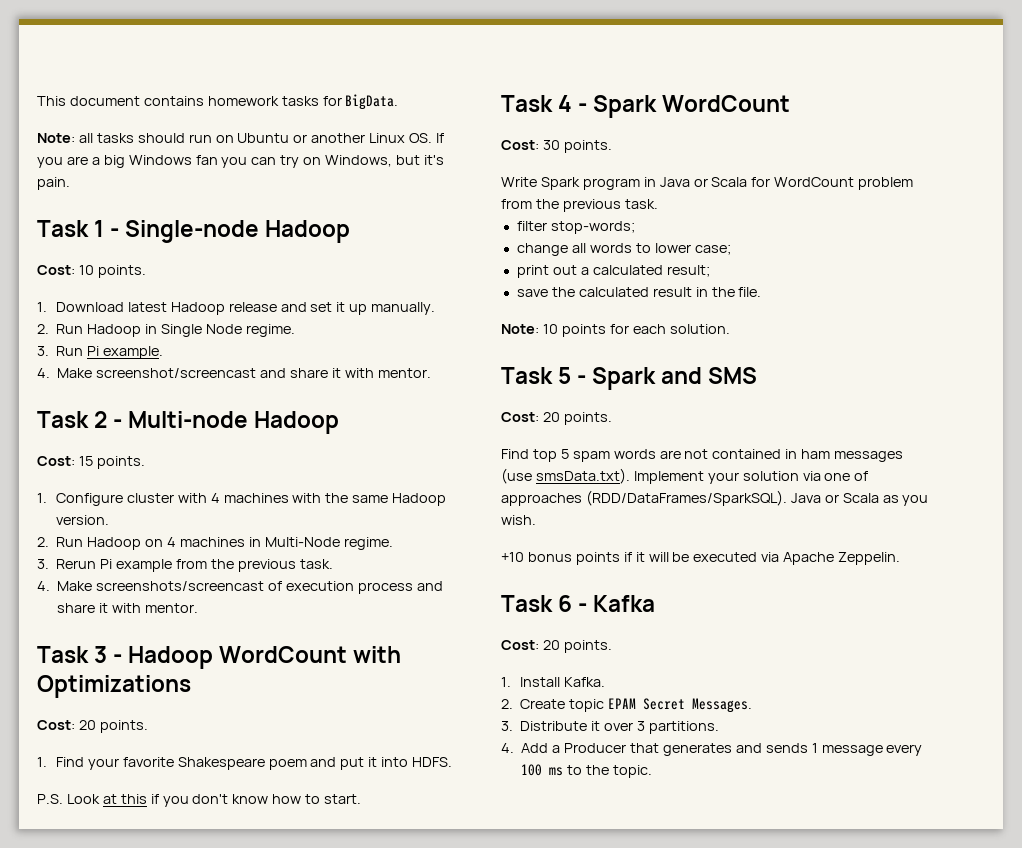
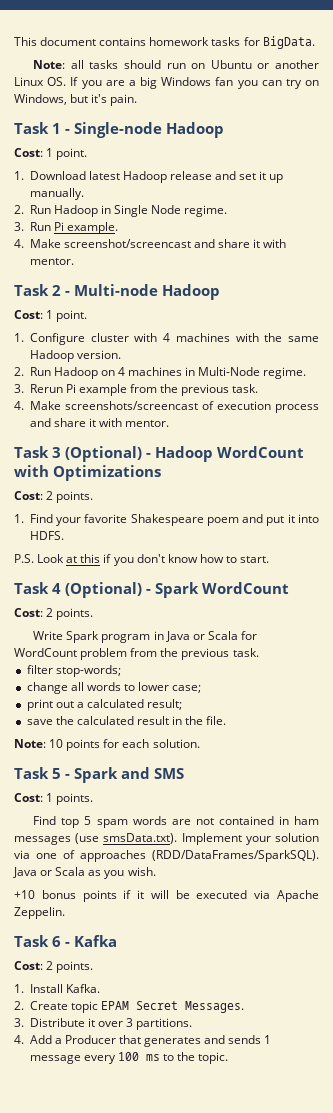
[78,265,146,278] 10 points. -> [46,148,88,160] 1 point.
[78,456,145,469] 15 points. -> [46,310,88,322] 1 point.
(108, 654) none -> [64,446,142,462] (Optional)
[78,720,96,730] 20 -> [46,491,54,500] 2
(573, 103) none -> [64,582,142,598] (Optional)
[542,140,560,150] 30 -> [46,608,54,617] 2
[542,412,560,422] 20 -> [46,793,54,802] 1
[542,640,560,650] 20 -> [46,961,54,970] 2

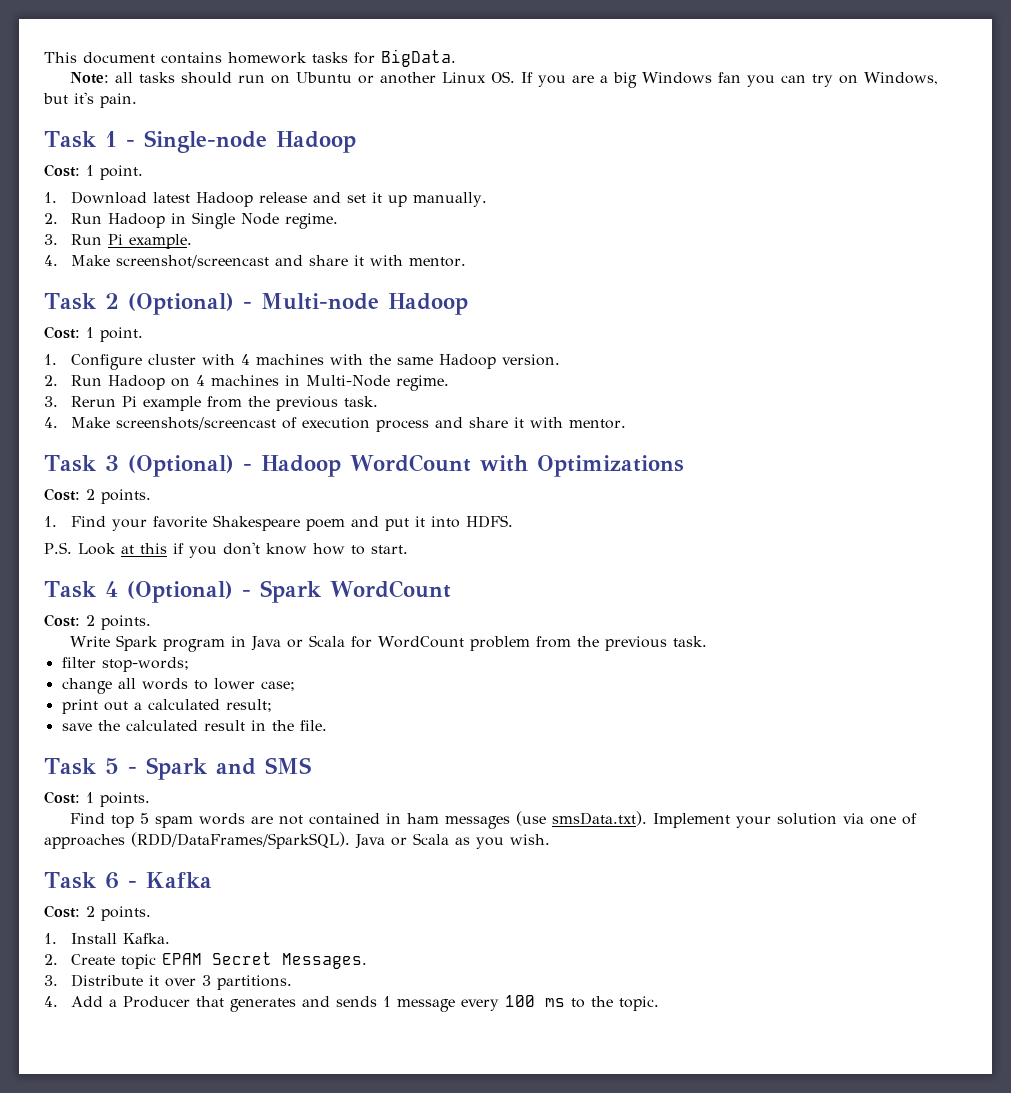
(61, 290) none -> [127,293,234,315] (Optional)
[14,739,200,751] // Note: 10 points for each solution. -> (327, 725) none
[14,890,319,902] [14,907,65,919] // +10 bonus points if it will be executed via Apache Zeppelin. -> (550, 839) none

